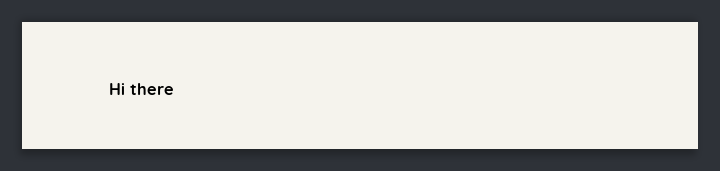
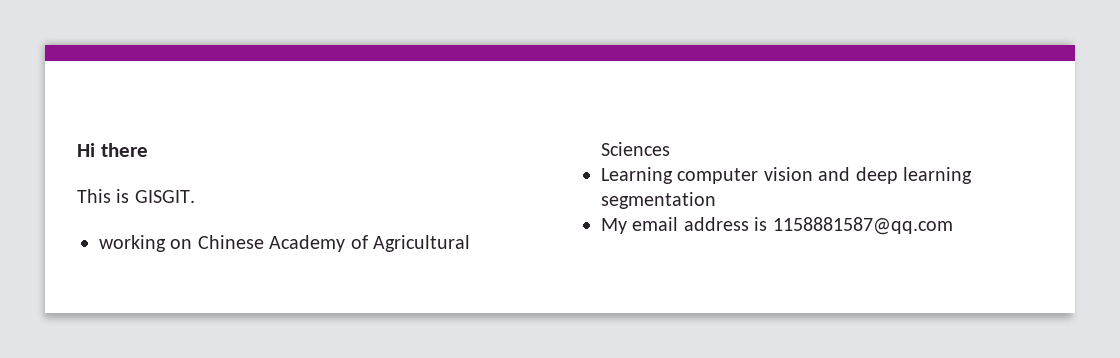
(174, 89) none -> [77,189,195,203] [99,235,470,252] [601,142,670,156] [601,167,972,184] [601,192,716,209] [601,217,953,235] // This is GISGIT. // working on Chinese Academy of Agricultural Sciences // Learning computer vision and deep learning segmentation // My email address is 1158881587@qq.com

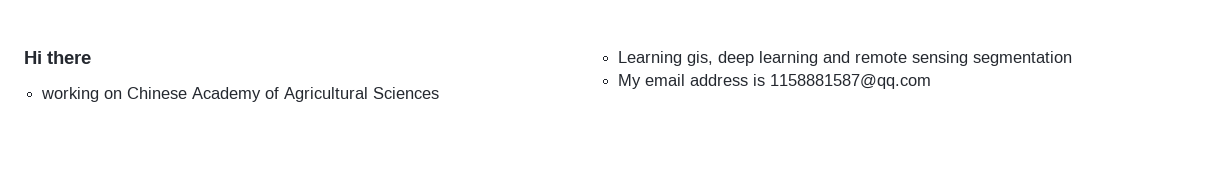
[77,189,195,203] // This is GISGIT. -> (91, 57) none
[677,167,972,184] computer vision and deep learning -> [687,51,969,66] gis, deep learning and remote sensing

